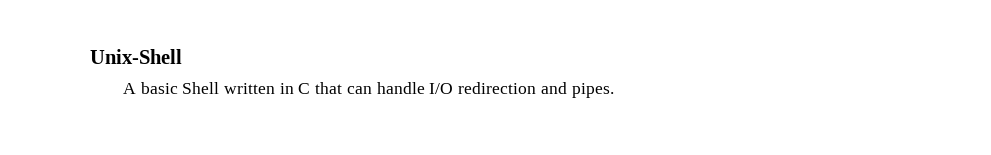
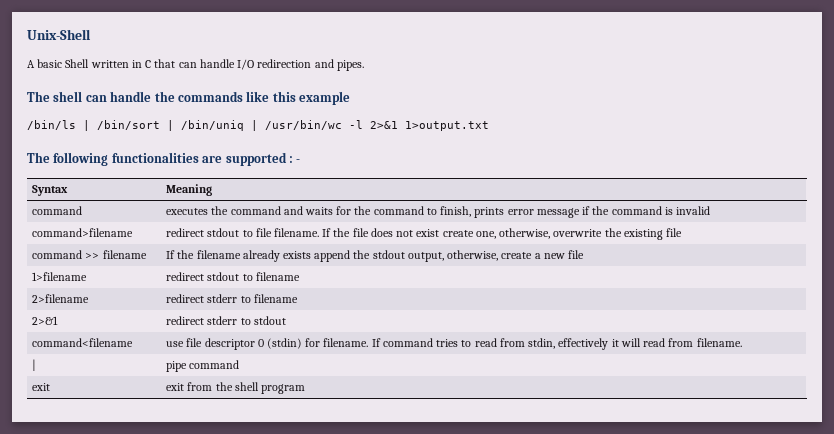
(614, 90) none -> [27,91,350,105] [27,120,489,131] [27,152,301,166] [32,185,69,196] [166,184,213,196] [32,206,83,215] [166,206,711,218] [32,228,134,237] [166,228,683,240] [32,250,147,259] [166,250,585,262] [32,272,88,281] [166,272,300,281] [32,294,90,303] [166,294,298,303] [32,316,59,325] [166,316,286,325] [32,338,134,347] [166,338,742,350] [32,359,37,371] [166,360,240,372] [32,383,51,391] [166,382,305,394] // The shell can handle the commands like this example // /bin/ls | /bin/sort | /bin/uniq | /usr/bin/wc -l 2>&1 1>output.txt // The following functionalities are supported : - // Syntax | Meaning // command | executes the command and waits for the command to finish, prints error message if the command is invalid // command>filename | redirect stdout to file filename. If the file does not exist create one, otherwise, overwrite the existing file // command >> filename | If the filename already exists append the stdout output, otherwise, create a new file // 1>filename | redirect stdout to filename // 2>filename | redirect stderr to filename // 2>&1 | redirect stderr to stdout // command<filename | use file descriptor 0 (stdin) for filename. If command tries to read from stdin, effectively it will read from filename. // | | pipe command // exit | exit from the shell program

